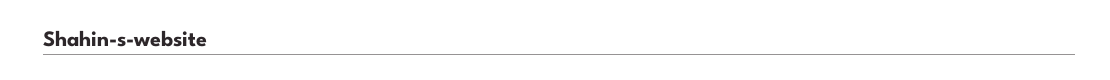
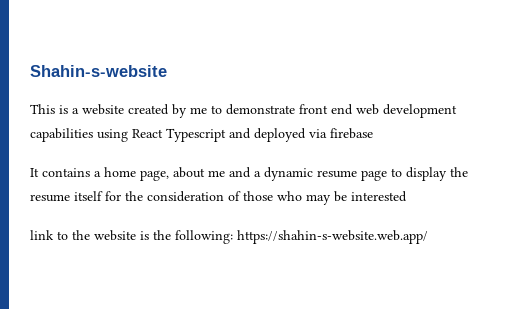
(207, 38) none -> [30,104,457,118] [30,128,373,142] [30,167,468,181] [30,191,407,205] [30,230,428,244] // This is a website created by me to demonstrate front end web development capabilities using React Typescript and deployed via firebase // It contains a home page, about me and a dynamic resume page to display the resume itself for the consideration of those who may be interested // link to the website is the following: https://shahin-s-website.web.app/

